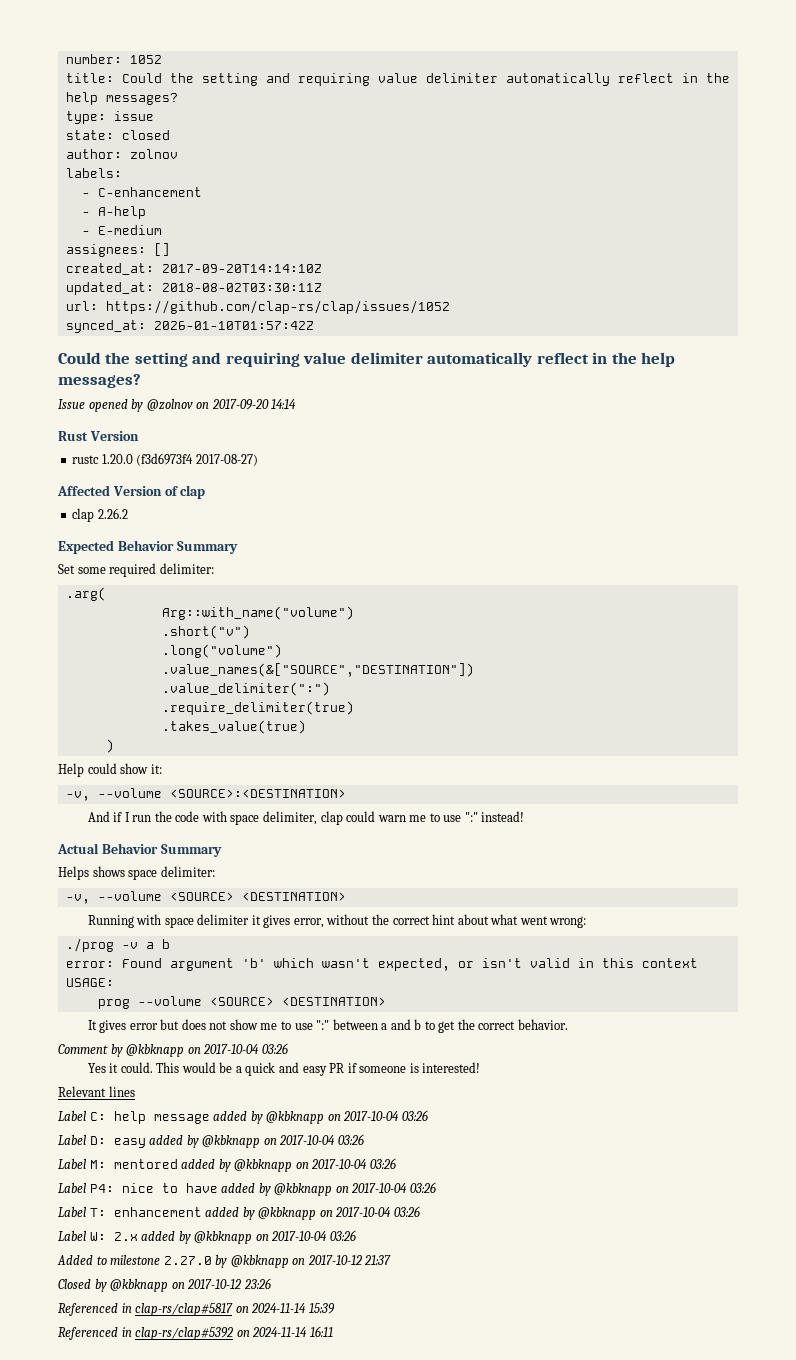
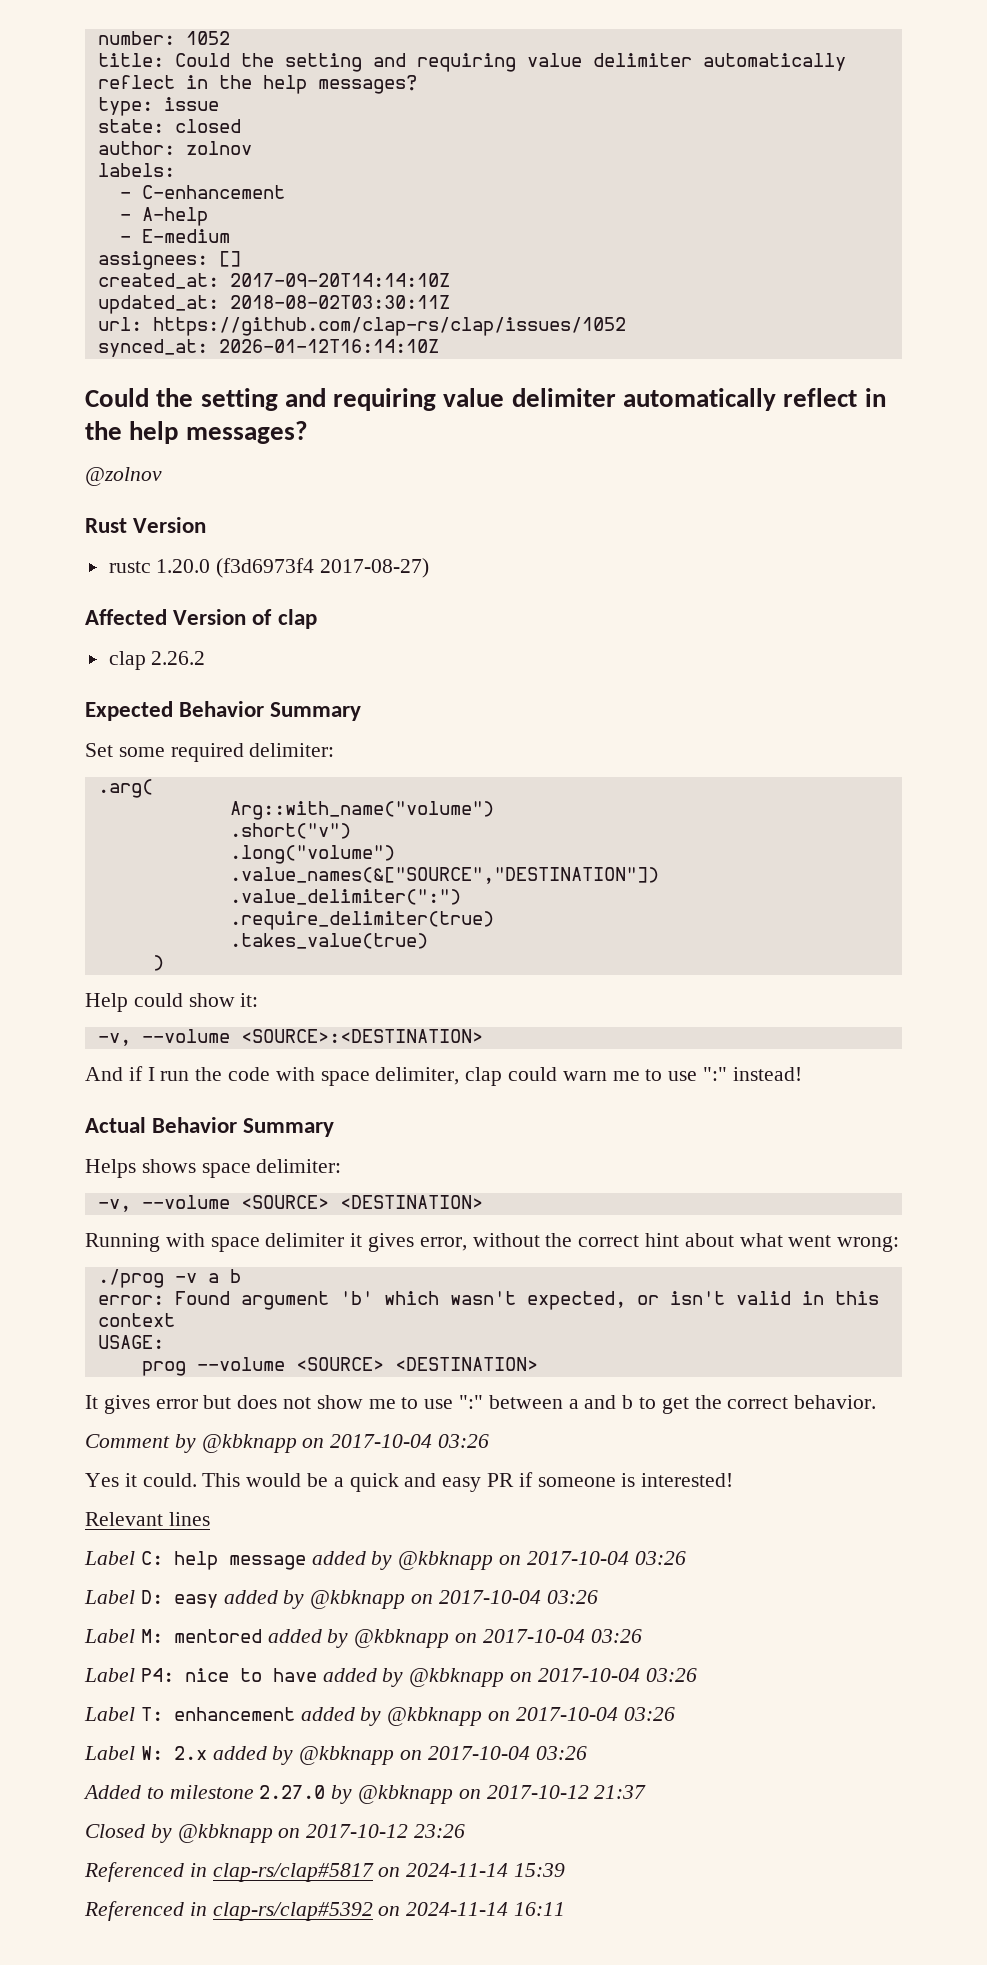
[153,321,314,330] 2026-01-10T01:57:42Z -> [218,339,439,353] 2026-01-12T16:14:10Z
[58,399,297,412] Issue opened by @zolnov on 2017-09-20 14:14 -> [85,467,162,486] @zolnov

